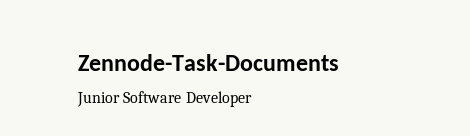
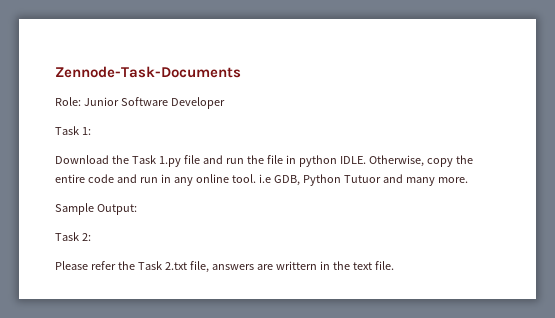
(339, 62) none -> [55,97,81,106] Role:
(252, 99) none -> [55,126,91,135] [55,155,473,167] [55,174,468,186] [55,203,137,215] [55,232,91,241] [55,261,394,273] // Task 1: // Download the Task 1.py file and run the file in python IDLE. Otherwise, copy the entire code and run in any online tool. i.e GDB, Python Tutuor and many more. // Sample Output: // Task 2: // Please refer the Task 2.txt file, answers are writtern in the text file.

